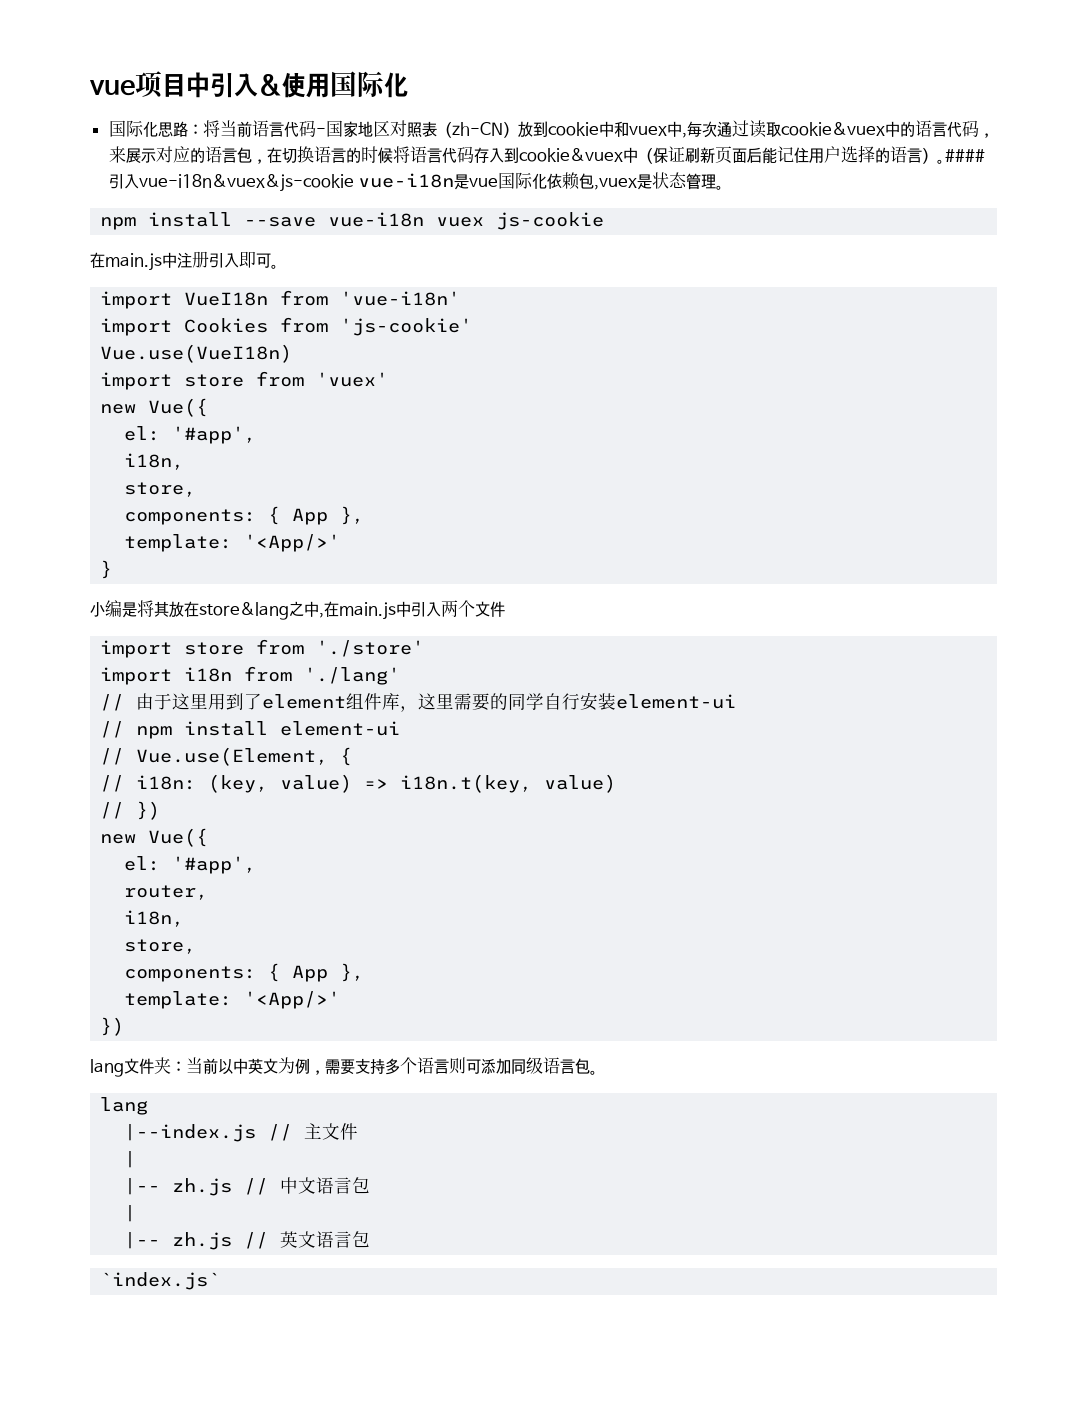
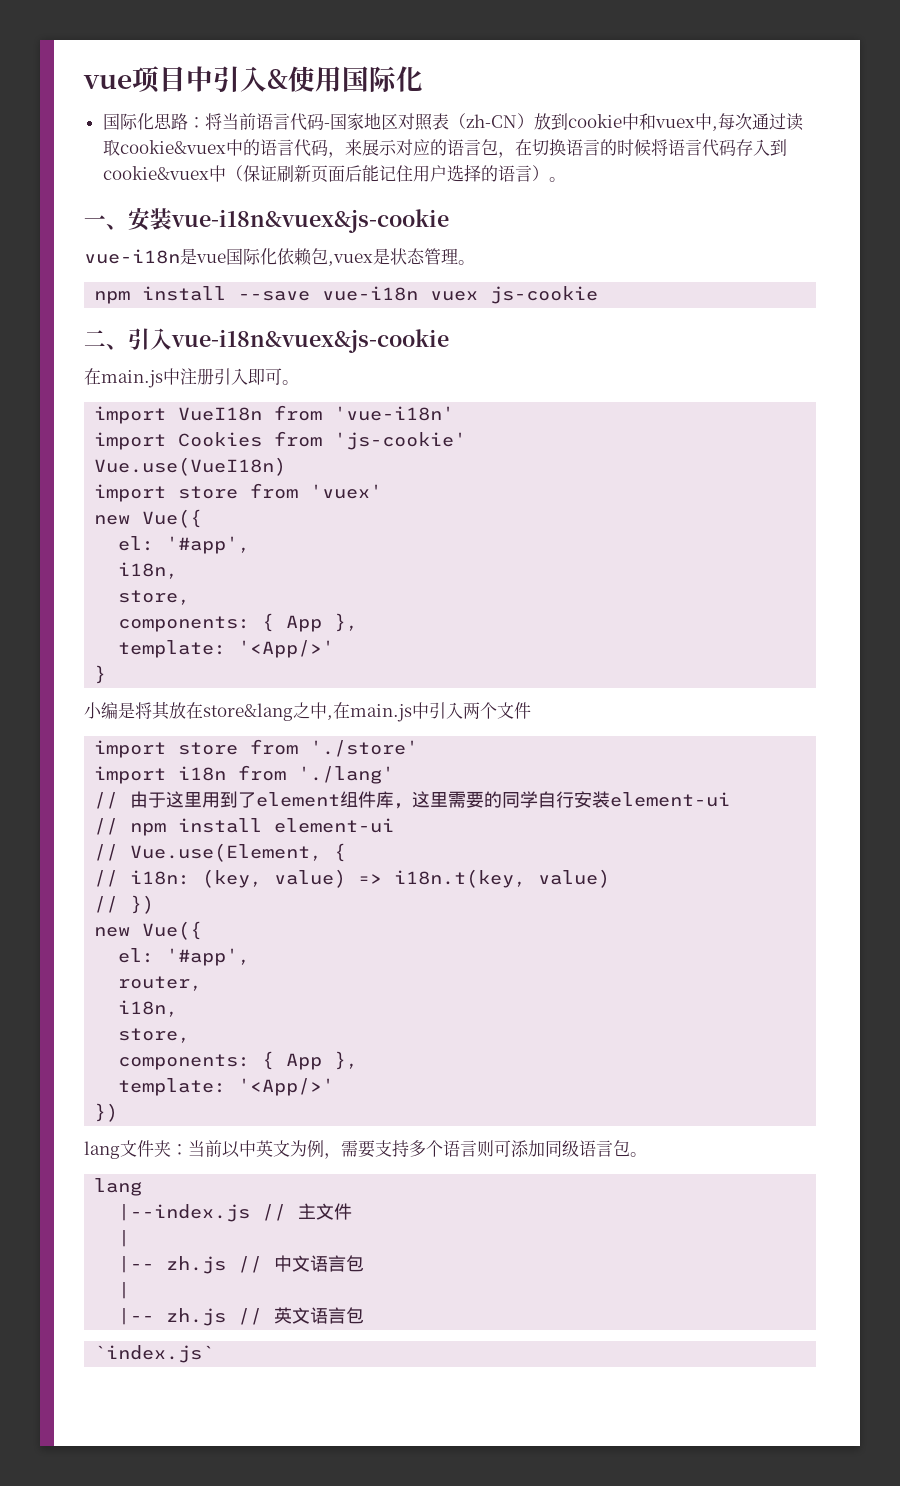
[944,149,985,162] [108,174,354,192] ####引入vue-i18n&vuex&js-cookie -> [84,208,449,233] // 一、安装vue-i18n&vuex&js-cookie //
(605, 221) none -> [84,328,449,353] // 二、引入vue-i18n&vuex&js-cookie

